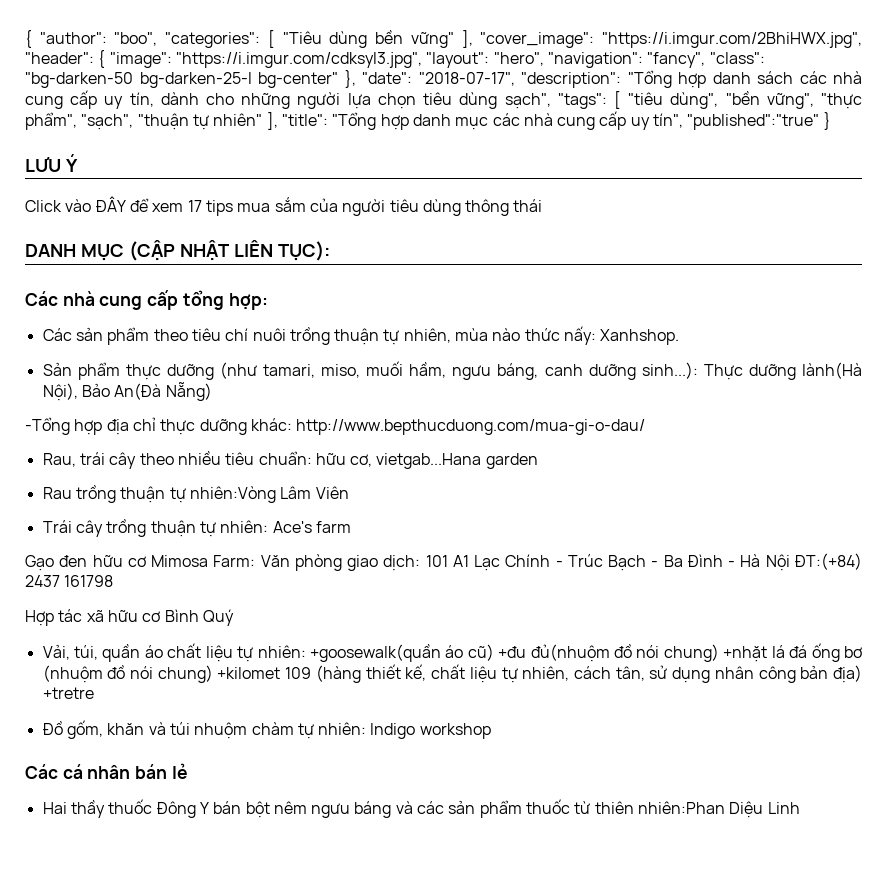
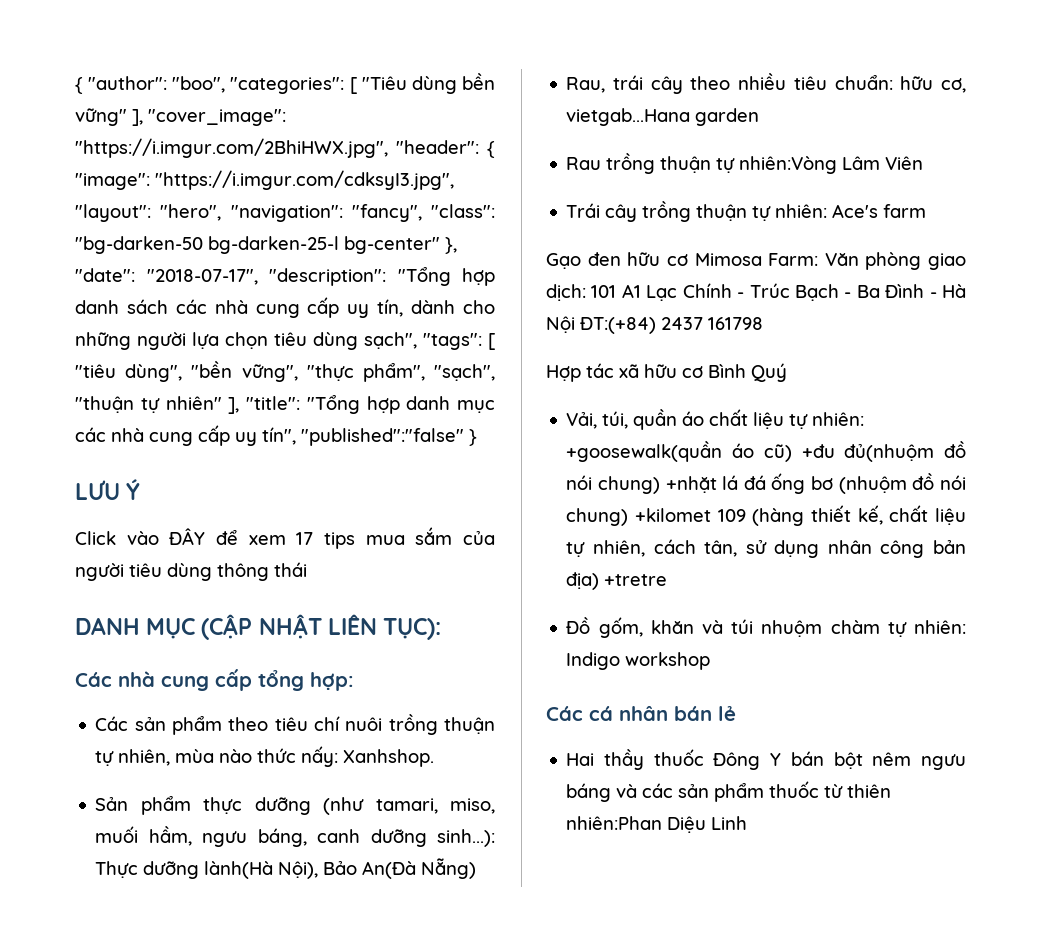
[687,114,820,130] "published":"true" -> [301,428,464,446] "published":"false"
[25,417,646,435] // -Tổng hợp địa chỉ thực dưỡng khác: http://www.bepthucduong.com/mua-gi-o-dau/ -> (477, 868) none

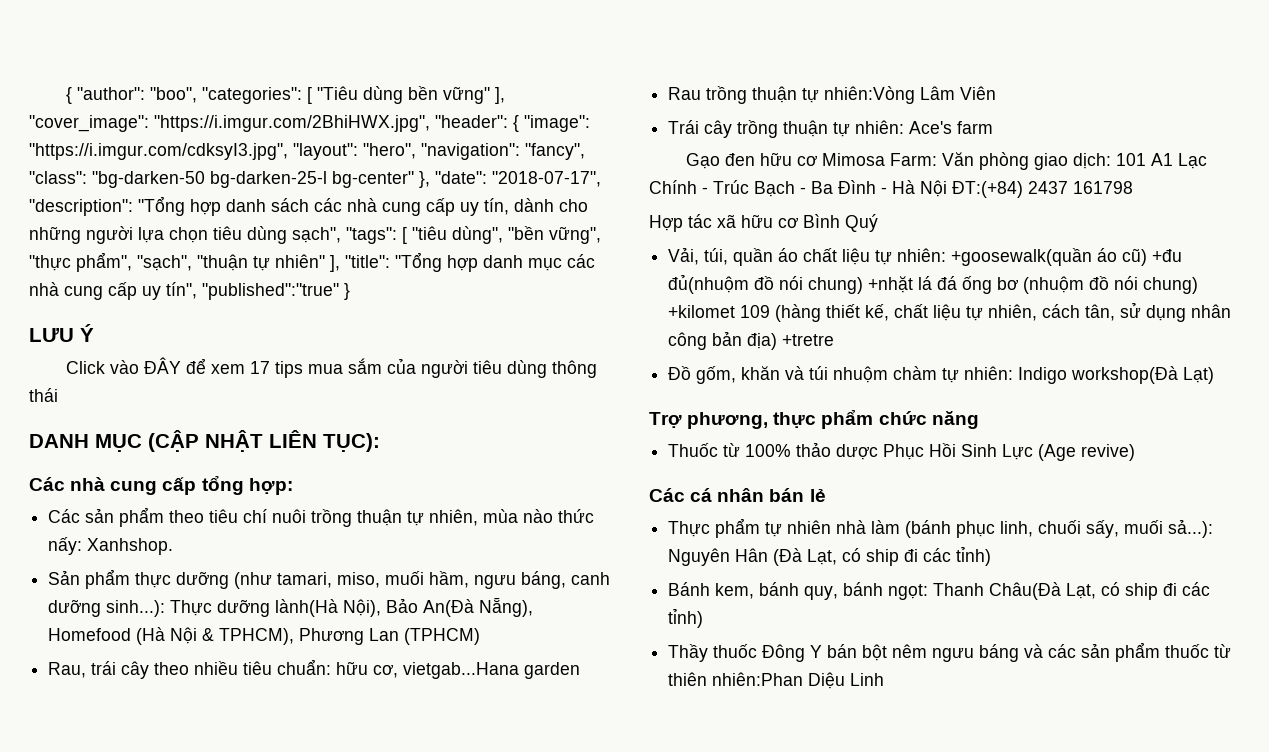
[301,428,464,446] "published":"false" -> [202,283,339,300] "published":"true"
[421,858,477,879] Nẵng) -> [479,597,534,617] [48,627,481,645] Nẵng), Homefood (Hà Nội & TPHCM), Phương Lan (TPHCM)
[625,652,711,670] workshop -> [1071,366,1215,384] [649,410,979,429] [668,442,1136,461] workshop(Đà Lạt) // Trợ phương, thực phẩm chức năng // Thuốc từ 100% thảo dược Phục Hồi Sinh Lực (Age revive)
[566,749,645,770] Hai thầy -> [668,518,1214,538] [668,546,992,566] [668,582,1211,600] [668,608,704,628] [668,644,709,662] Thực phẩm tự nhiên nhà làm (bánh phục linh, chuối sấy, muối sả...): Nguyên Hân (Đà Lạt, có ship đi các tỉnh) // Bánh kem, bánh quy, bánh ngọt: Thanh Châu(Đà Lạt, có ship đi các tỉnh) // Thầy

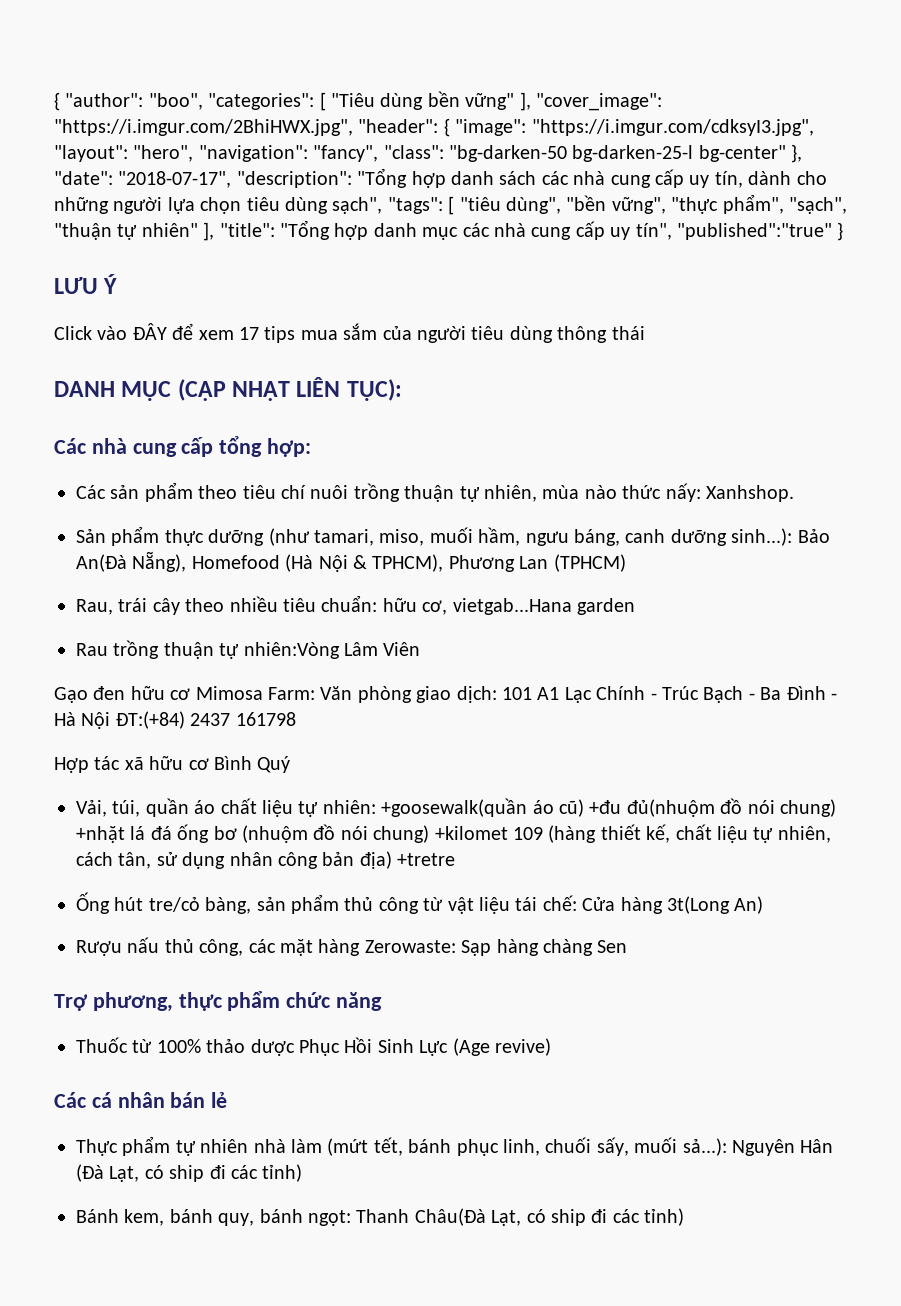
[170,599,382,617] Thực dưỡng lành(Hà Nội), -> (793, 537) none
[668,120,994,138] // Trái cây trồng thuận tự nhiên: Ace's farm -> (421, 649) none
[668,366,1215,384] Đồ gốm, khăn và túi nhuộm chàm tự nhiên: Indigo workshop(Đà Lạt) -> [76,892,764,914] [76,937,628,956] Ống hút tre/cỏ bàng, sản phẩm thủ công từ vật liệu tái chế: Cửa hàng 3t(Long An) // Rượu nấu thủ công, các mặt hàng Zerowaste: Sạp hàng chàng Sen
[905,520,952,538] (bánh -> [327,1137,452,1156] (mứt tết, bánh
[668,642,1232,662] [668,672,885,689] // Thầy thuốc Đông Y bán bột nêm ngưu báng và các sản phẩm thuốc từ thiên nhiên:Phan Diệu Linh -> (685, 1217) none

